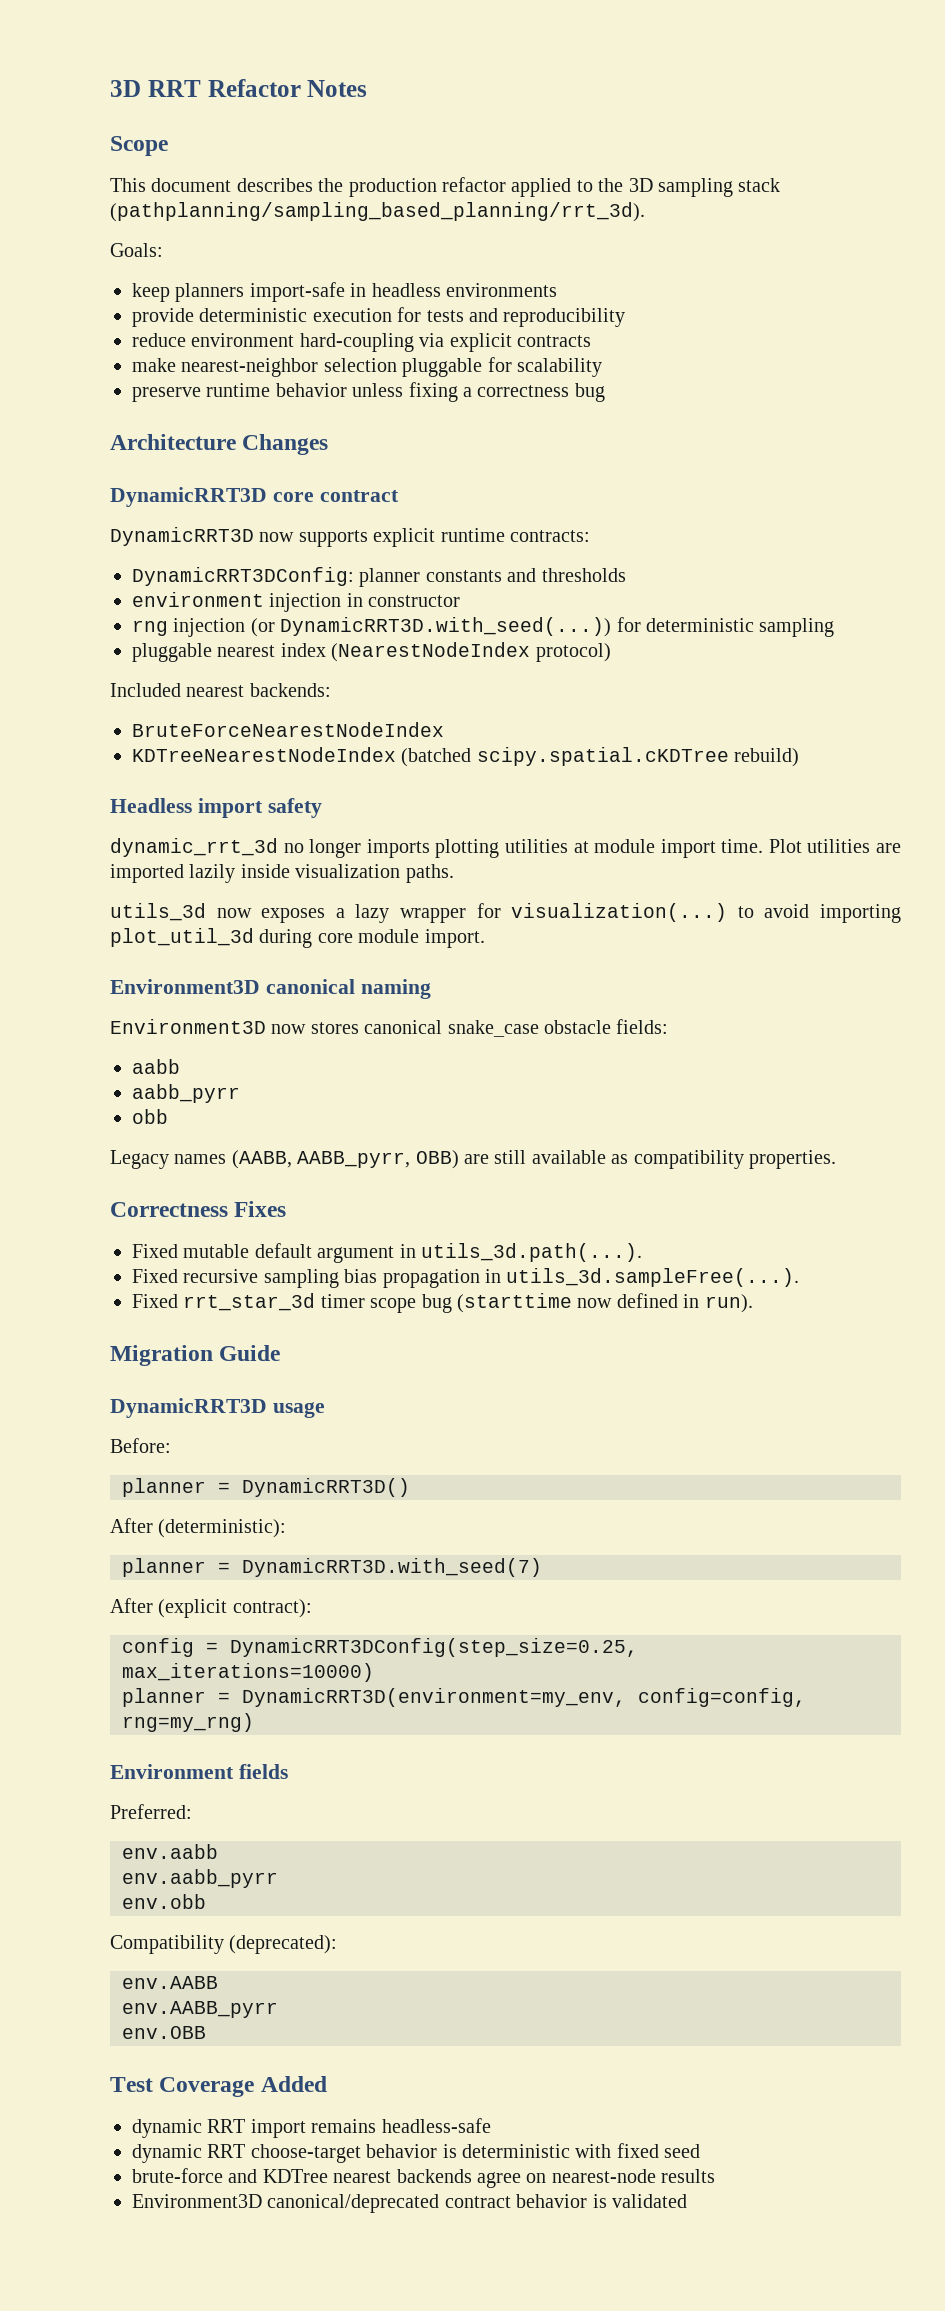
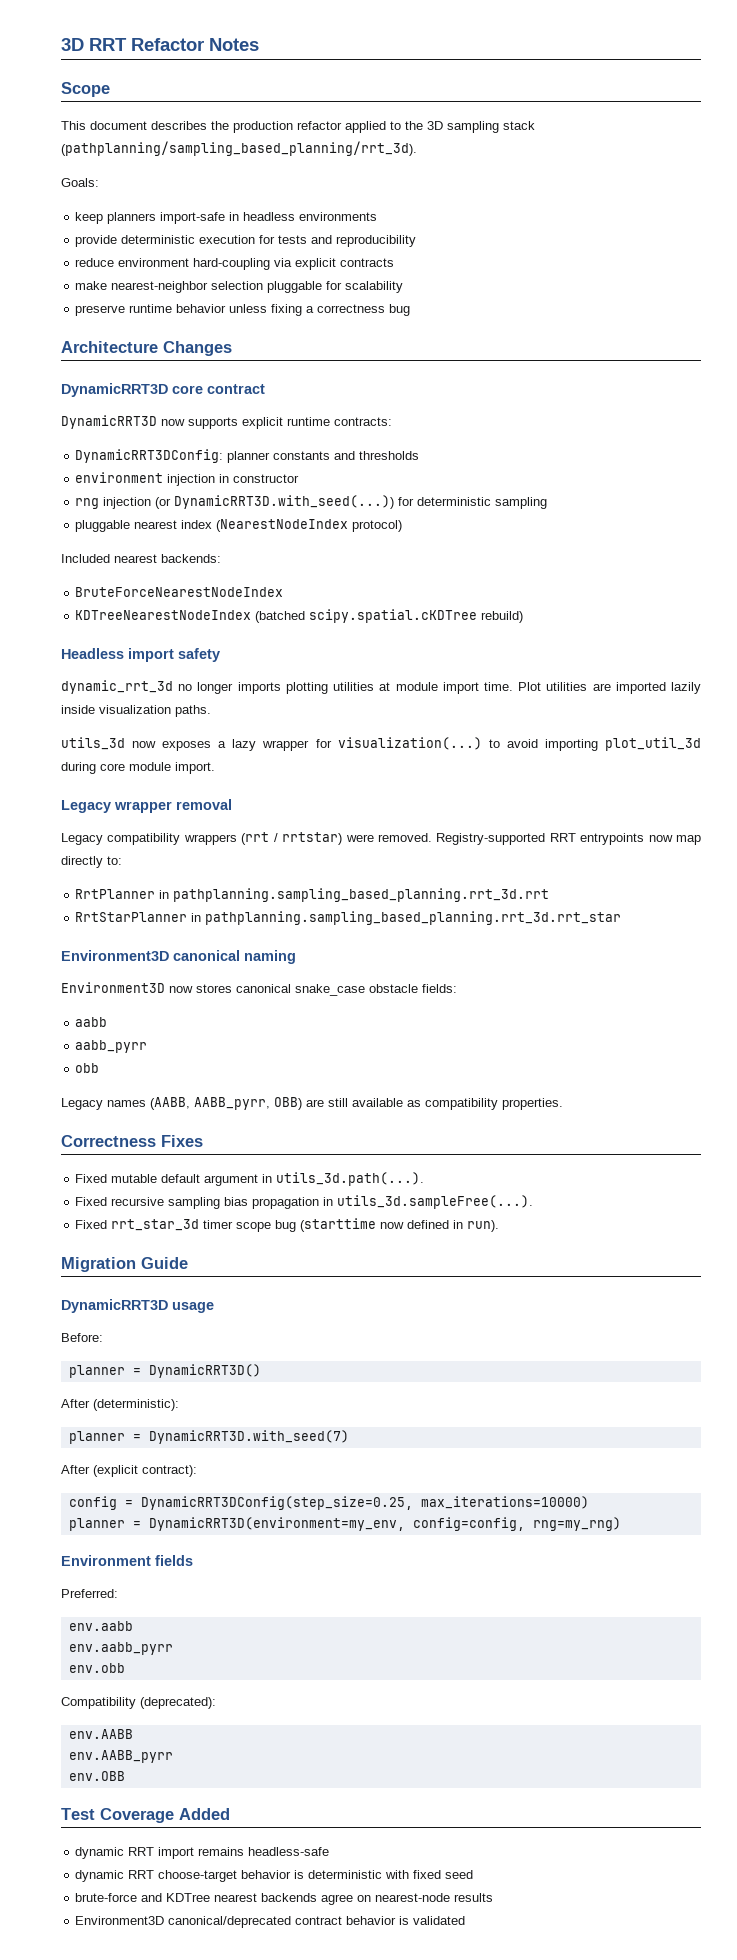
(485, 938) none -> [61,799,232,813] [61,832,701,845] [61,856,122,868] [75,888,550,902] [75,911,622,925] // Legacy wrapper removal // Legacy compatibility wrappers (rrt / rrtstar) were removed. Registry-supported RRT entrypoints now map directly to: // RrtPlanner in pathplanning.sampling_based_planning.rrt_3d.rrt // RrtStarPlanner in pathplanning.sampling_based_planning.rrt_3d.rrt_star

